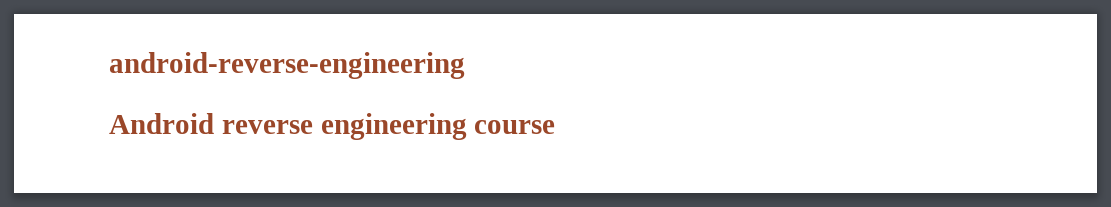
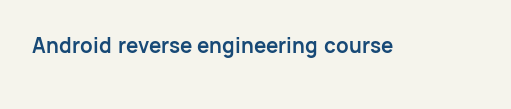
[109,52,465,79] android-reverse-engineering // -> (32, 45) none

